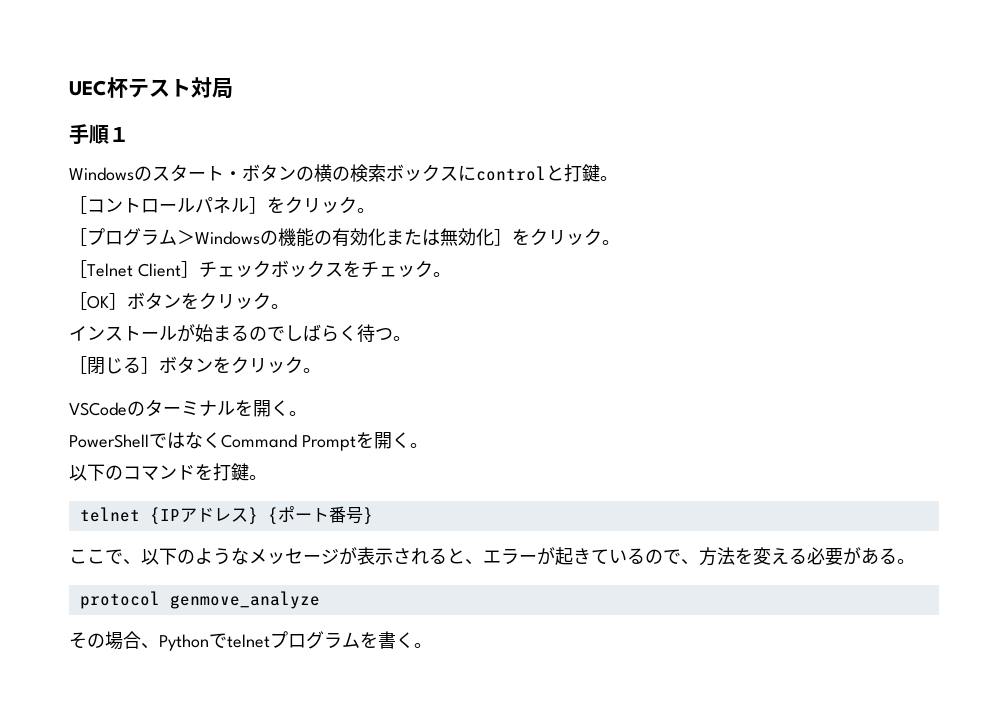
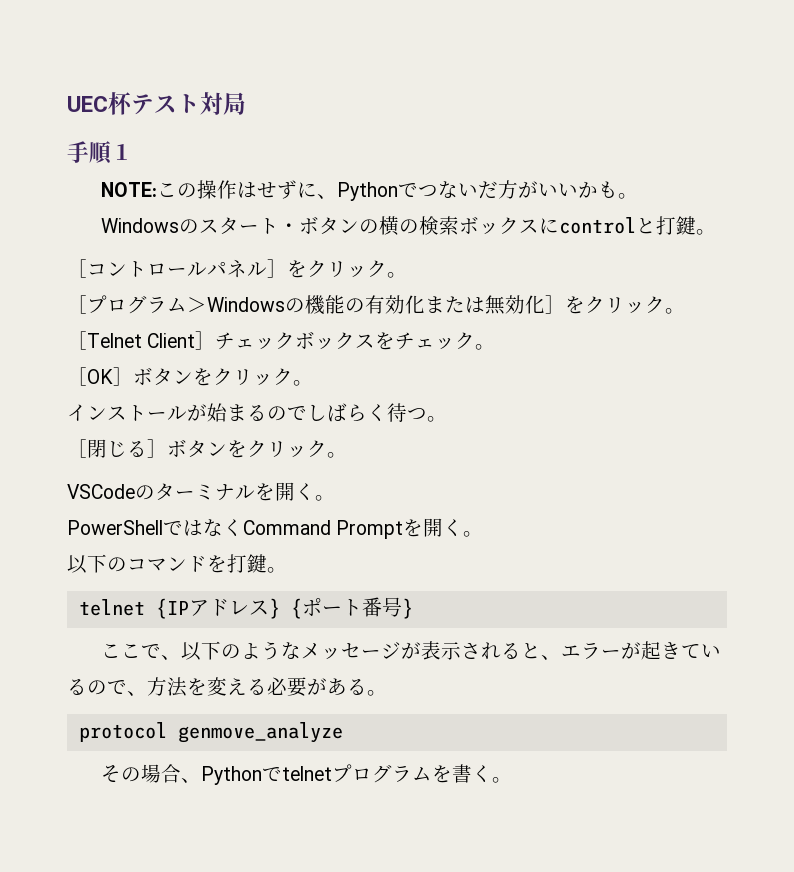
(129, 134) none -> [101,180,639,201] // NOTE:この操作はせずに、Pythonでつないだ方がいいかも。

